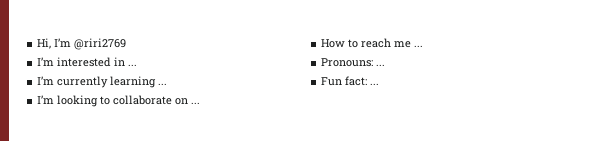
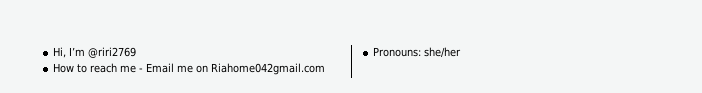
[37,57,138,67] [37,76,168,88] [37,95,201,107] [321,38,424,48] [321,58,386,67] [321,76,380,86] I’m interested in ... // I’m currently learning ... // I’m looking to collaborate on ... // How to reach me ... // Pronouns: ... // Fun fact: ... -> [53,63,326,75] [373,47,462,58] How to reach me - Email me on Riahome042gmail.com // Pronouns: she/her

